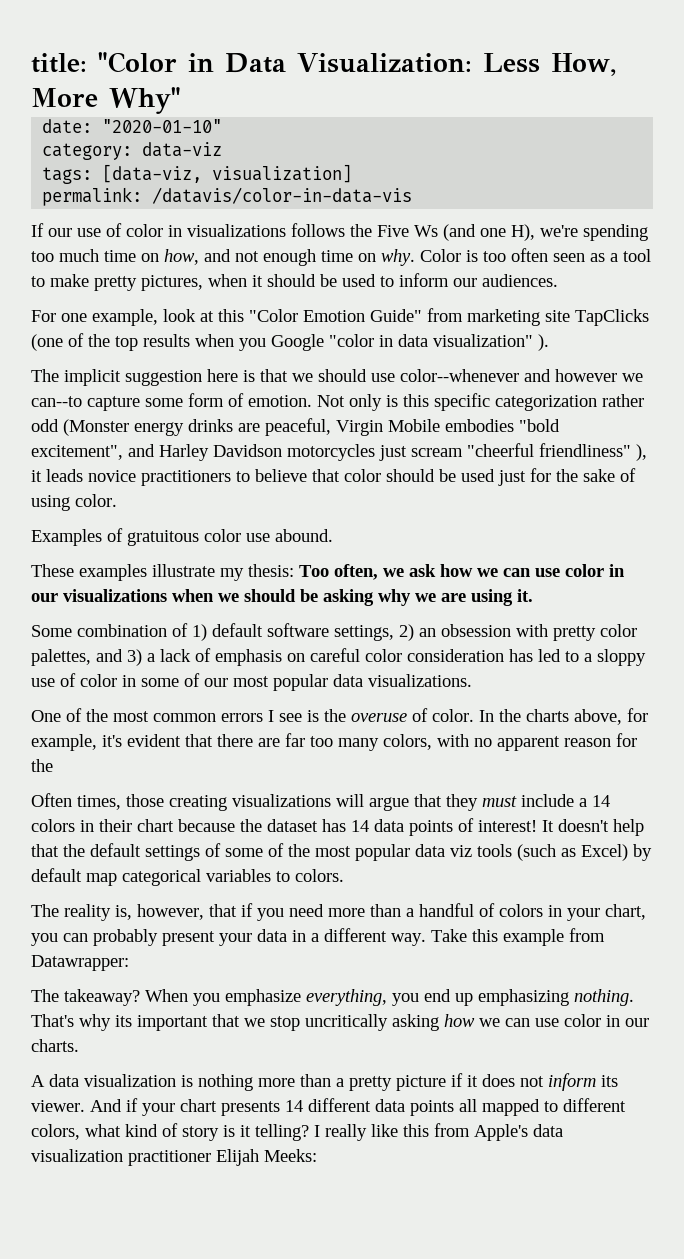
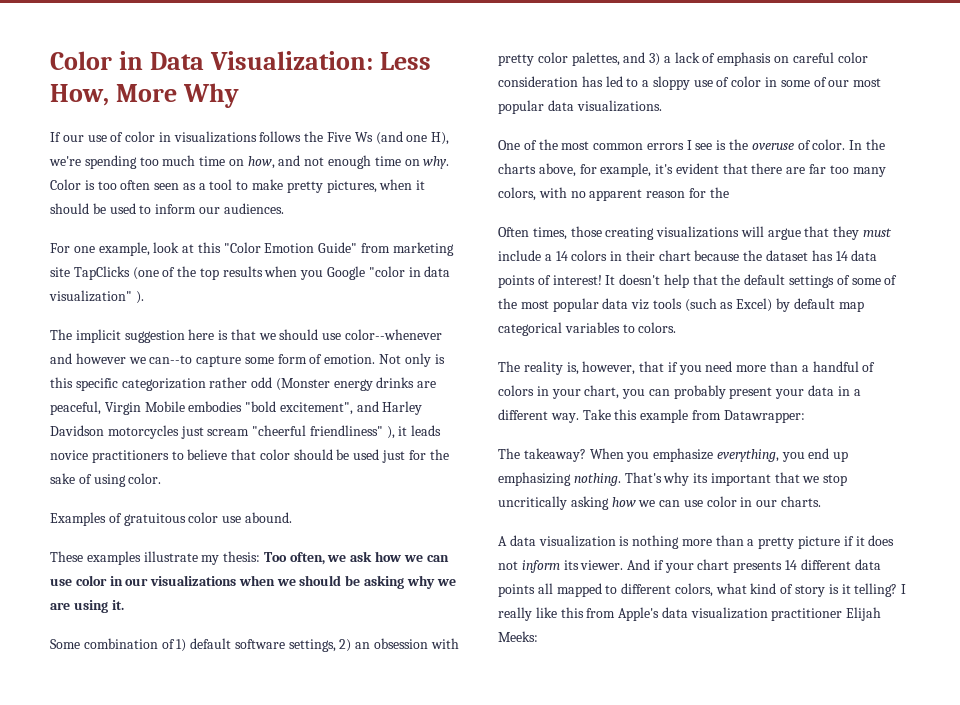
[31,52,177,73] title: "Color -> [50,51,112,70] Color
[109,87,181,114] [42,119,223,134] [42,142,223,160] [42,164,353,184] [42,187,413,206] Why" // date: "2020-01-10" // category: data-viz // tags: [data-viz, visualization] // permalink: /datavis/color-in-data-vis -> [182,83,239,108] Why

